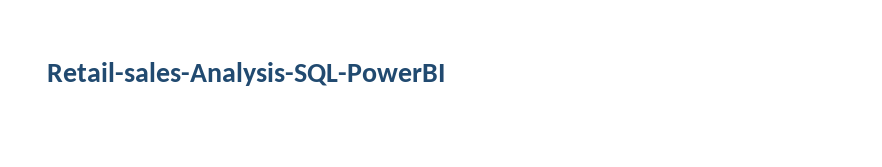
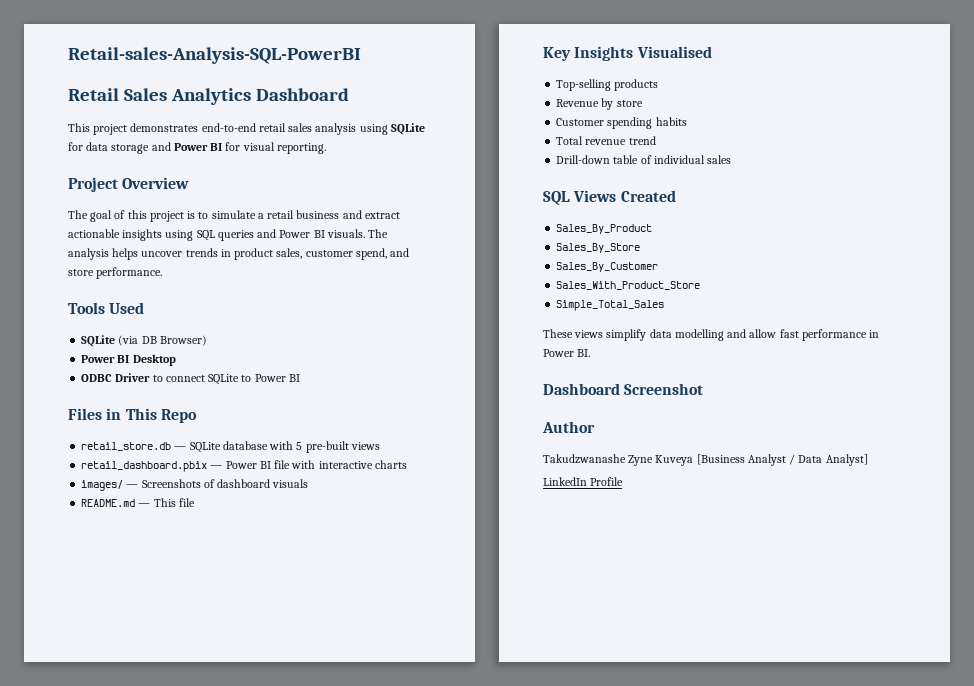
(445, 74) none -> [68,88,349,105] [68,123,425,135] [68,142,326,154] [68,177,190,192] [68,210,400,222] [68,229,389,241] [68,248,410,260] [68,267,163,279] [68,302,145,314] [81,335,207,347] [81,354,176,366] [81,373,300,385] [68,408,197,423] [81,441,380,453] [81,460,407,472] [81,479,309,491] [81,498,195,507] [543,46,712,61] [556,79,659,91] [556,98,643,110] [556,117,687,129] [556,136,656,145] [556,155,732,164] [543,190,676,205] [556,224,653,234] [556,243,641,253] [556,262,659,272] [556,281,701,290] [556,300,665,311] [543,329,880,341] [543,349,591,357] [543,383,704,395] [542,421,595,433] [543,454,868,466] [543,477,624,486] // Retail Sales Analytics Dashboard // This project demonstrates end-to-end retail sales analysis using SQLite for data storage and Power BI for visual reporting. // Project Overview // The goal of this project is to simulate a retail business and extract actionable insights using SQL queries and Power BI visuals. The analysis helps uncover trends in product sales, customer spend, and store performance. // Tools Used // SQLite (via DB Browser) // Power BI Desktop // ODBC Driver to connect SQLite to Power BI // Files in This Repo // retail_store.db — SQLite database with 5 pre-built views // retail_dashboard.pbix — Power BI file with interactive charts // images/ — Screenshots of dashboard visuals // README.md — This file // Key Insights Visualised // Top-selling products // Revenue by store // Customer spending habits // Total revenue trend // Drill-down table of individual sales // SQL Views Created // Sales_By_Product // Sales_By_Store // Sales_By_Customer // Sales_With_Product_Store // Simple_Total_Sales // These views simplify data modelling and allow fast performance in Power BI. // Dashboard Screenshot // Author // Takudzwanashe Zyne Kuveya [Business Analyst / Data Analyst] // LinkedIn Profile

